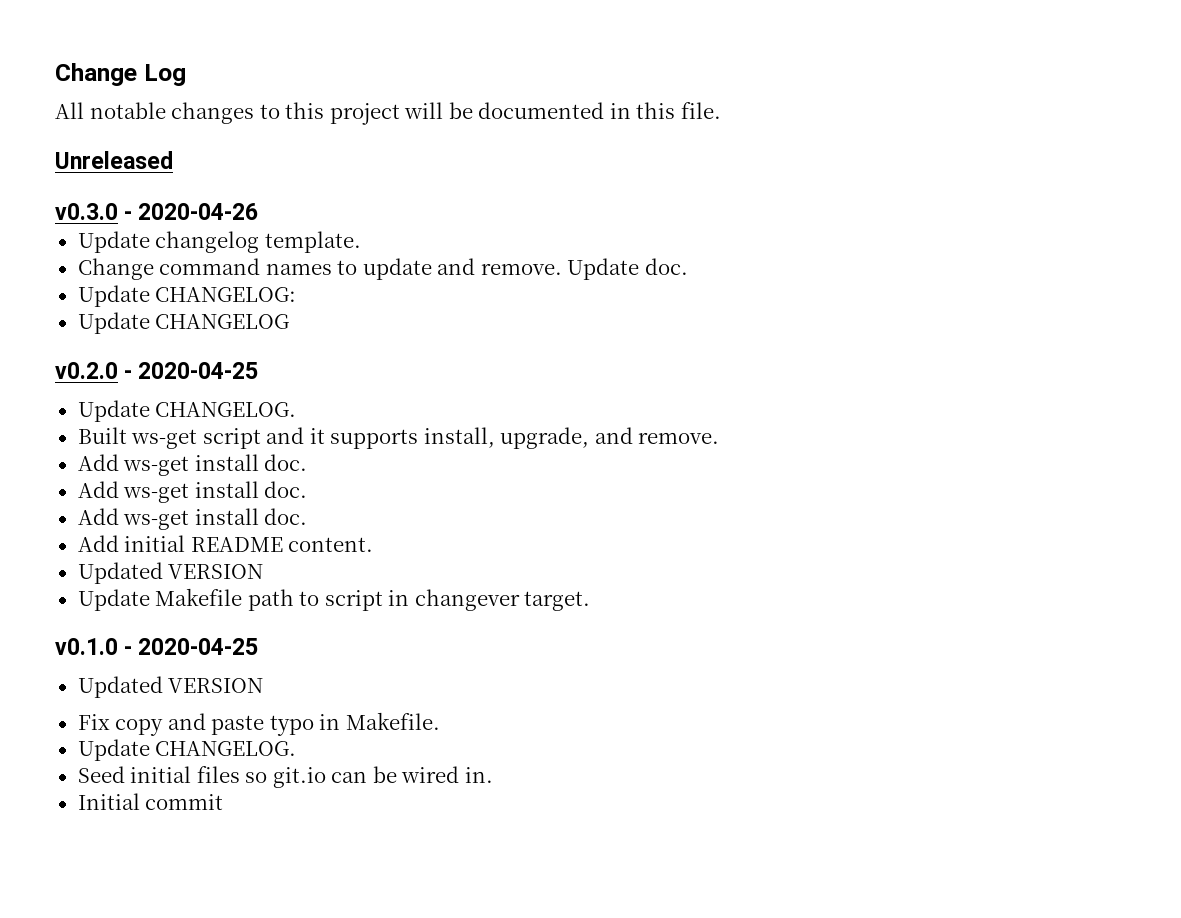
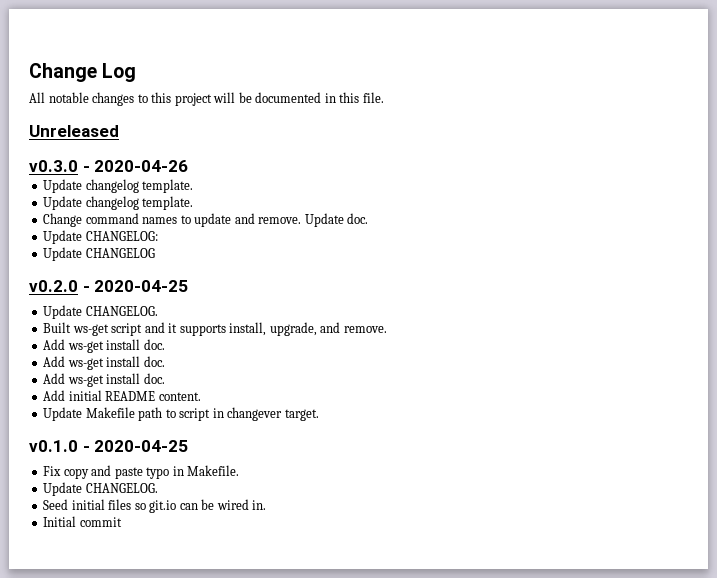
(361, 242) none -> [43,196,194,210] // Update changelog template.
[77,562,264,584] // Updated VERSION -> (201, 396) none
[77,676,264,698] // Updated VERSION -> (189, 446) none

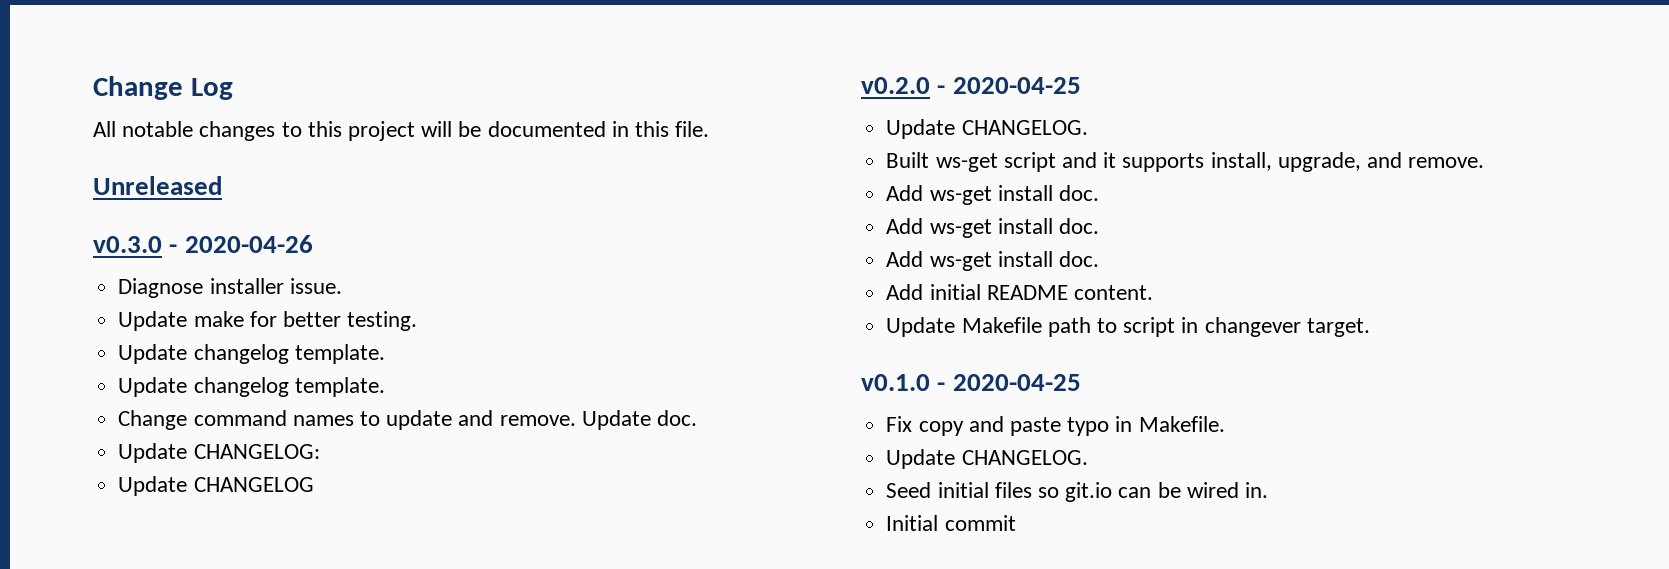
(189, 166) none -> [118,278,342,298] [118,311,418,331] // Diagnose installer issue. // Update make for better testing.

